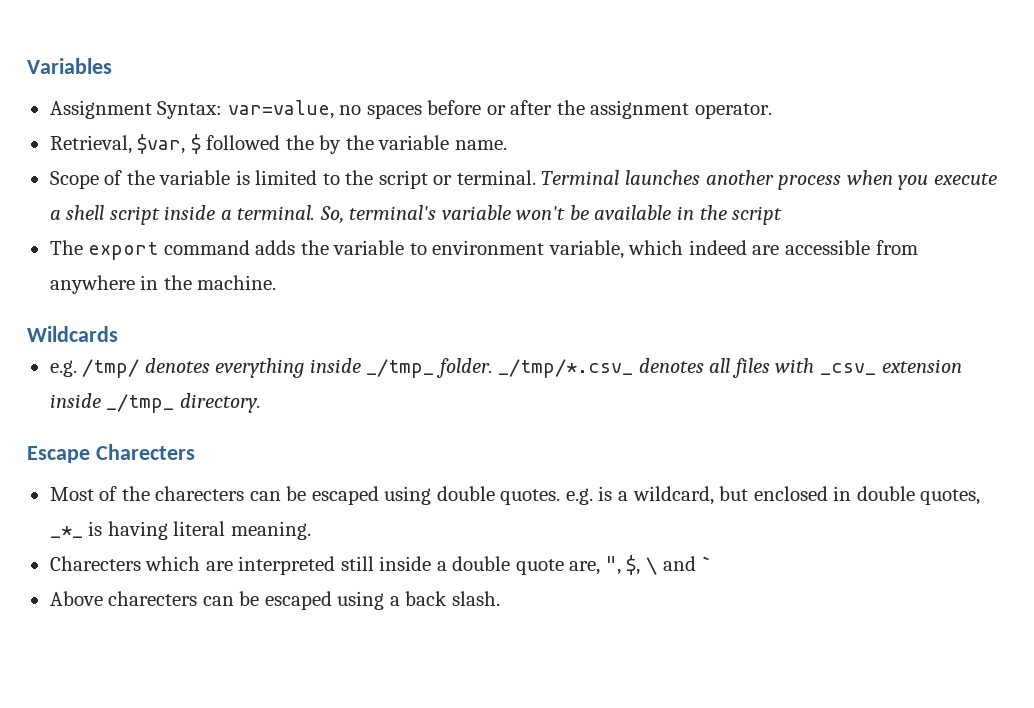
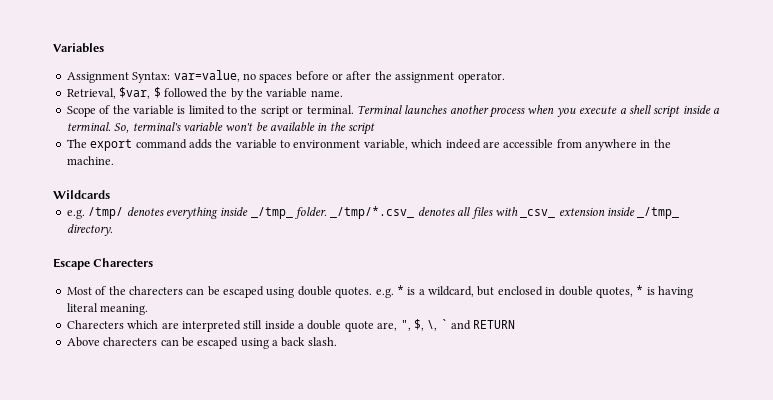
(593, 496) none -> [396,285,404,295] *
[49,526,83,538] _*_ -> [636,285,644,295] *
[645,556,713,575] \ and ` -> [427,319,516,331] \, ` and RETURN

